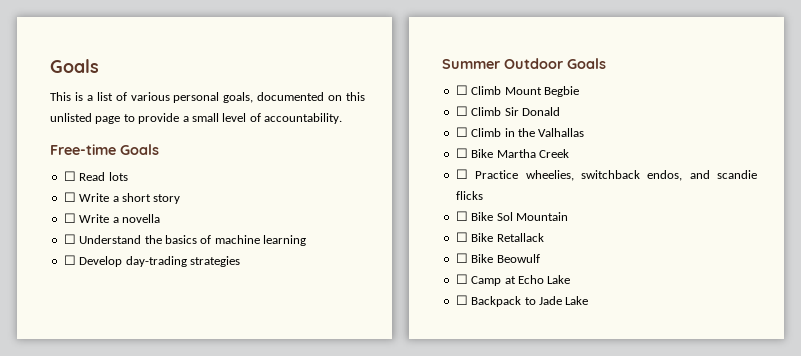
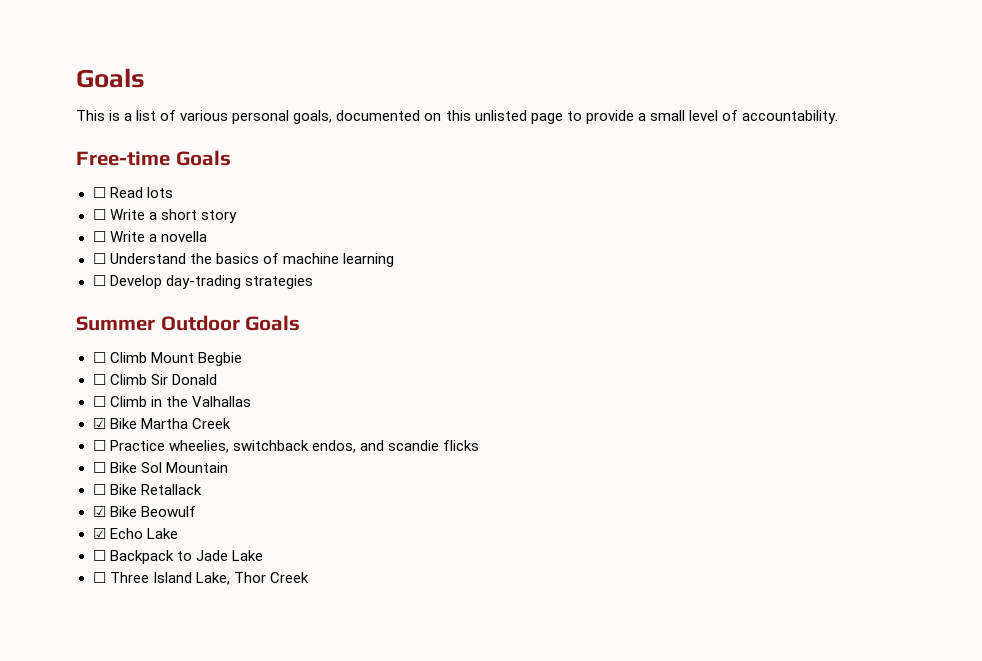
[455,148,468,158] ☐ -> [92,418,106,429] ☑
[455,253,468,263] ☐ -> [92,506,106,517] ☑
[455,274,516,286] ☐ Camp at -> [92,528,106,539] ☑
(589, 300) none -> [92,572,309,585] // ☐ Three Island Lake, Thor Creek

